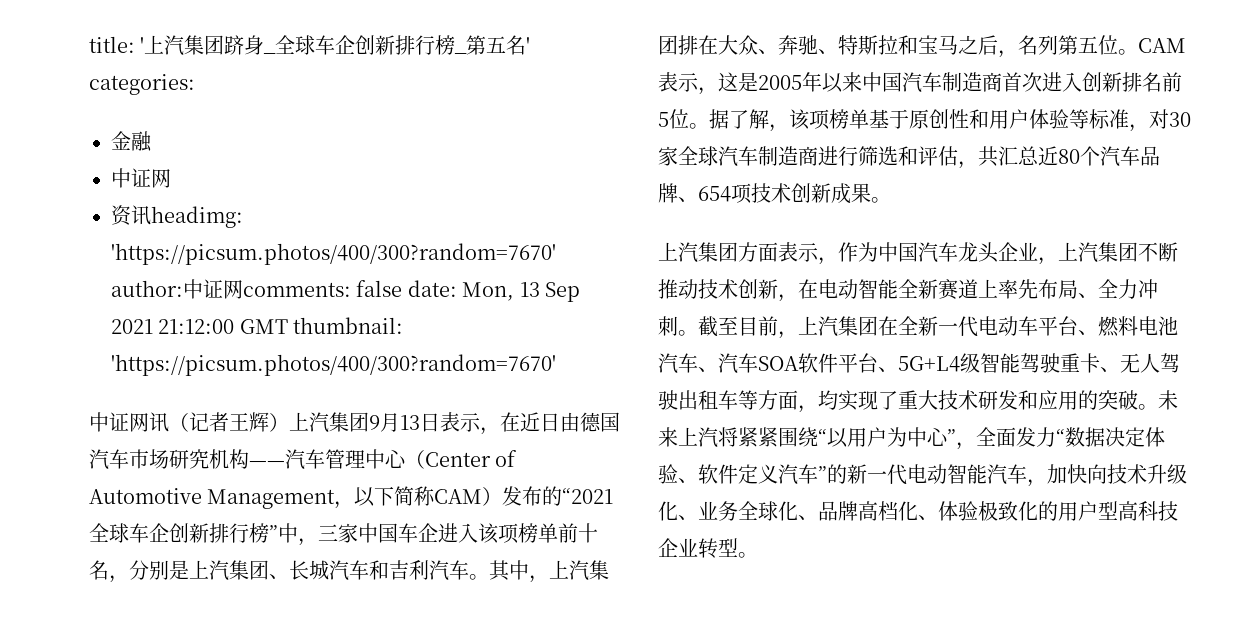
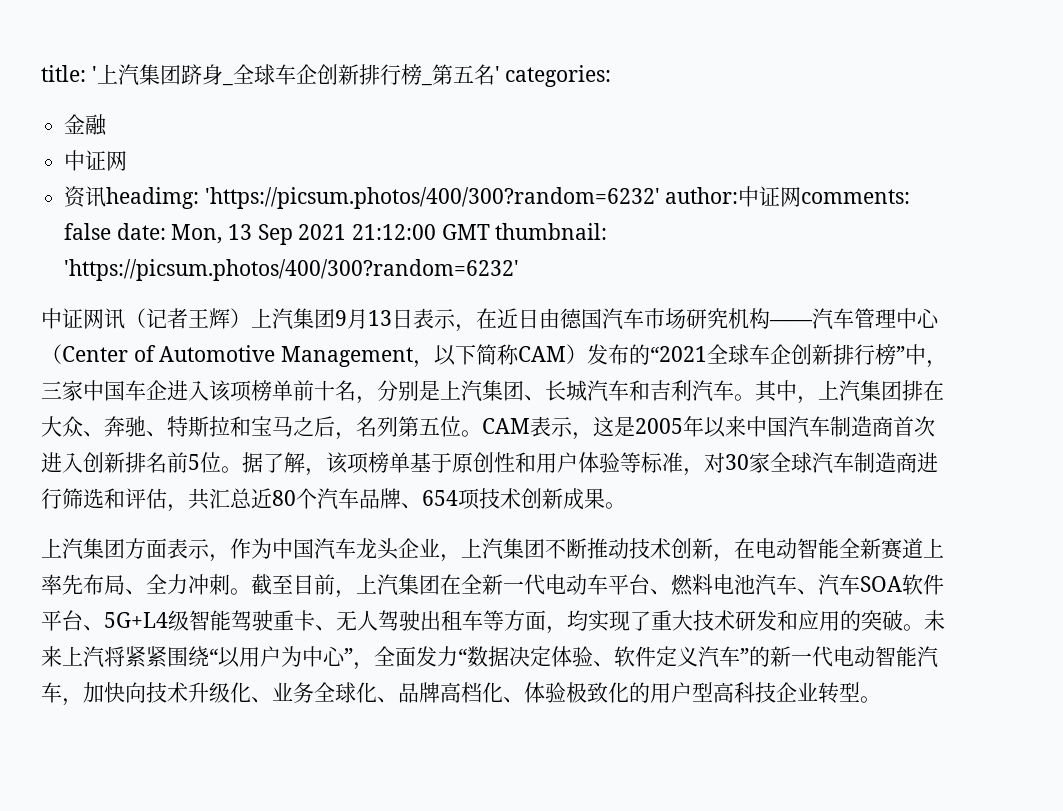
[111,243,556,265] 'https://picsum.photos/400/300?random=7670' -> [204,187,660,209] 'https://picsum.photos/400/300?random=6232'
[111,354,556,376] 'https://picsum.photos/400/300?random=7670' -> [64,259,520,281] 'https://picsum.photos/400/300?random=6232'

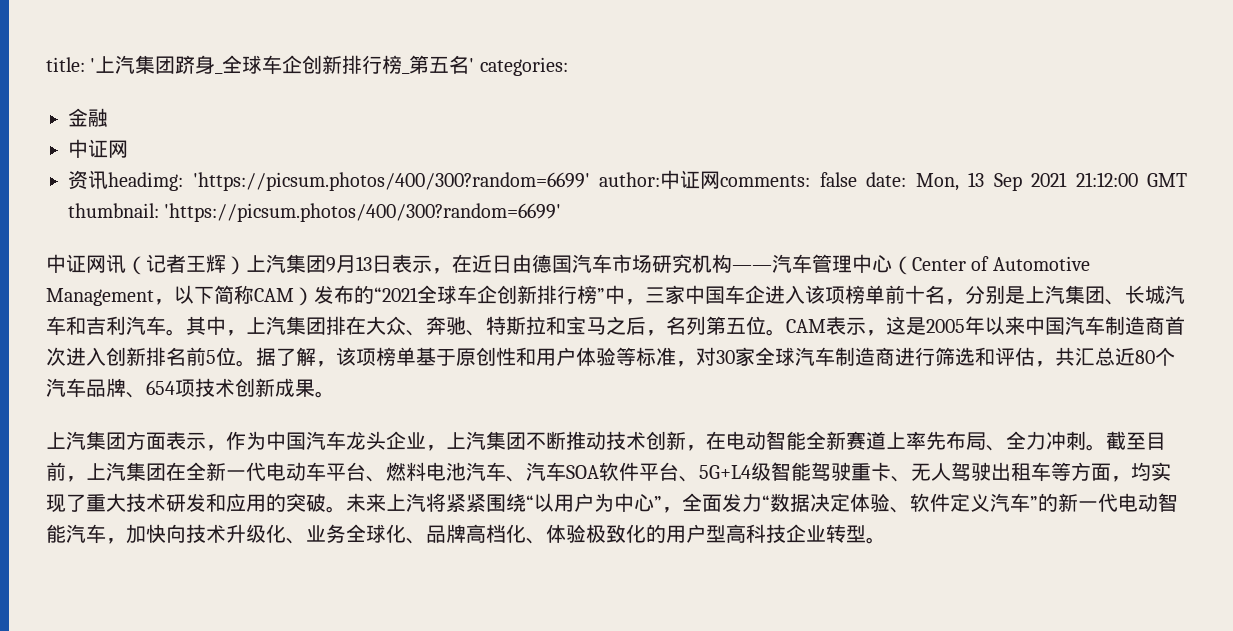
[204,187,660,209] 'https://picsum.photos/400/300?random=6232' -> [192,172,590,191] 'https://picsum.photos/400/300?random=6699'
[64,259,520,281] 'https://picsum.photos/400/300?random=6232' -> [164,203,562,222] 'https://picsum.photos/400/300?random=6699'

